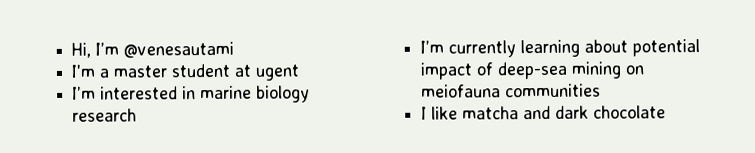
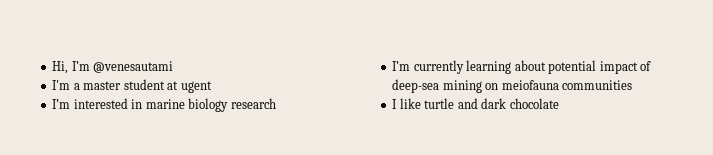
[462,106,520,120] matcha -> [424,98,455,109] turtle

